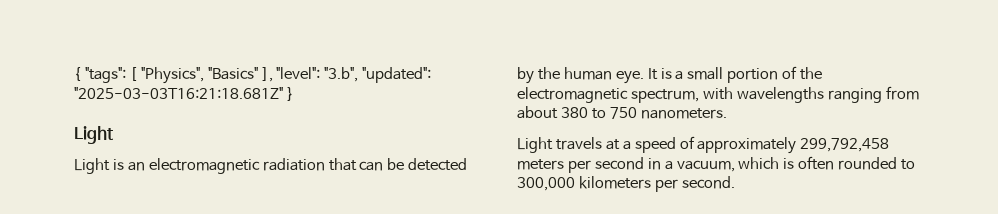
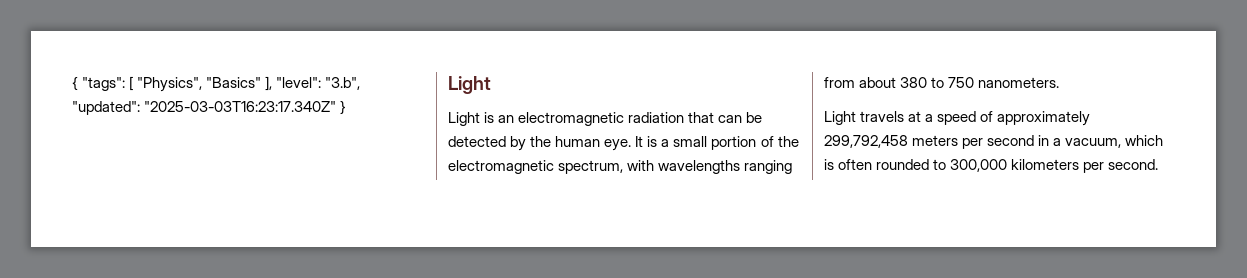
[74,87,283,99] "2025-03-03T16:21:18.681Z" -> [144,101,337,112] "2025-03-03T16:23:17.340Z"

